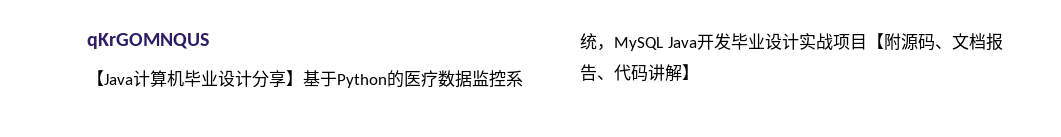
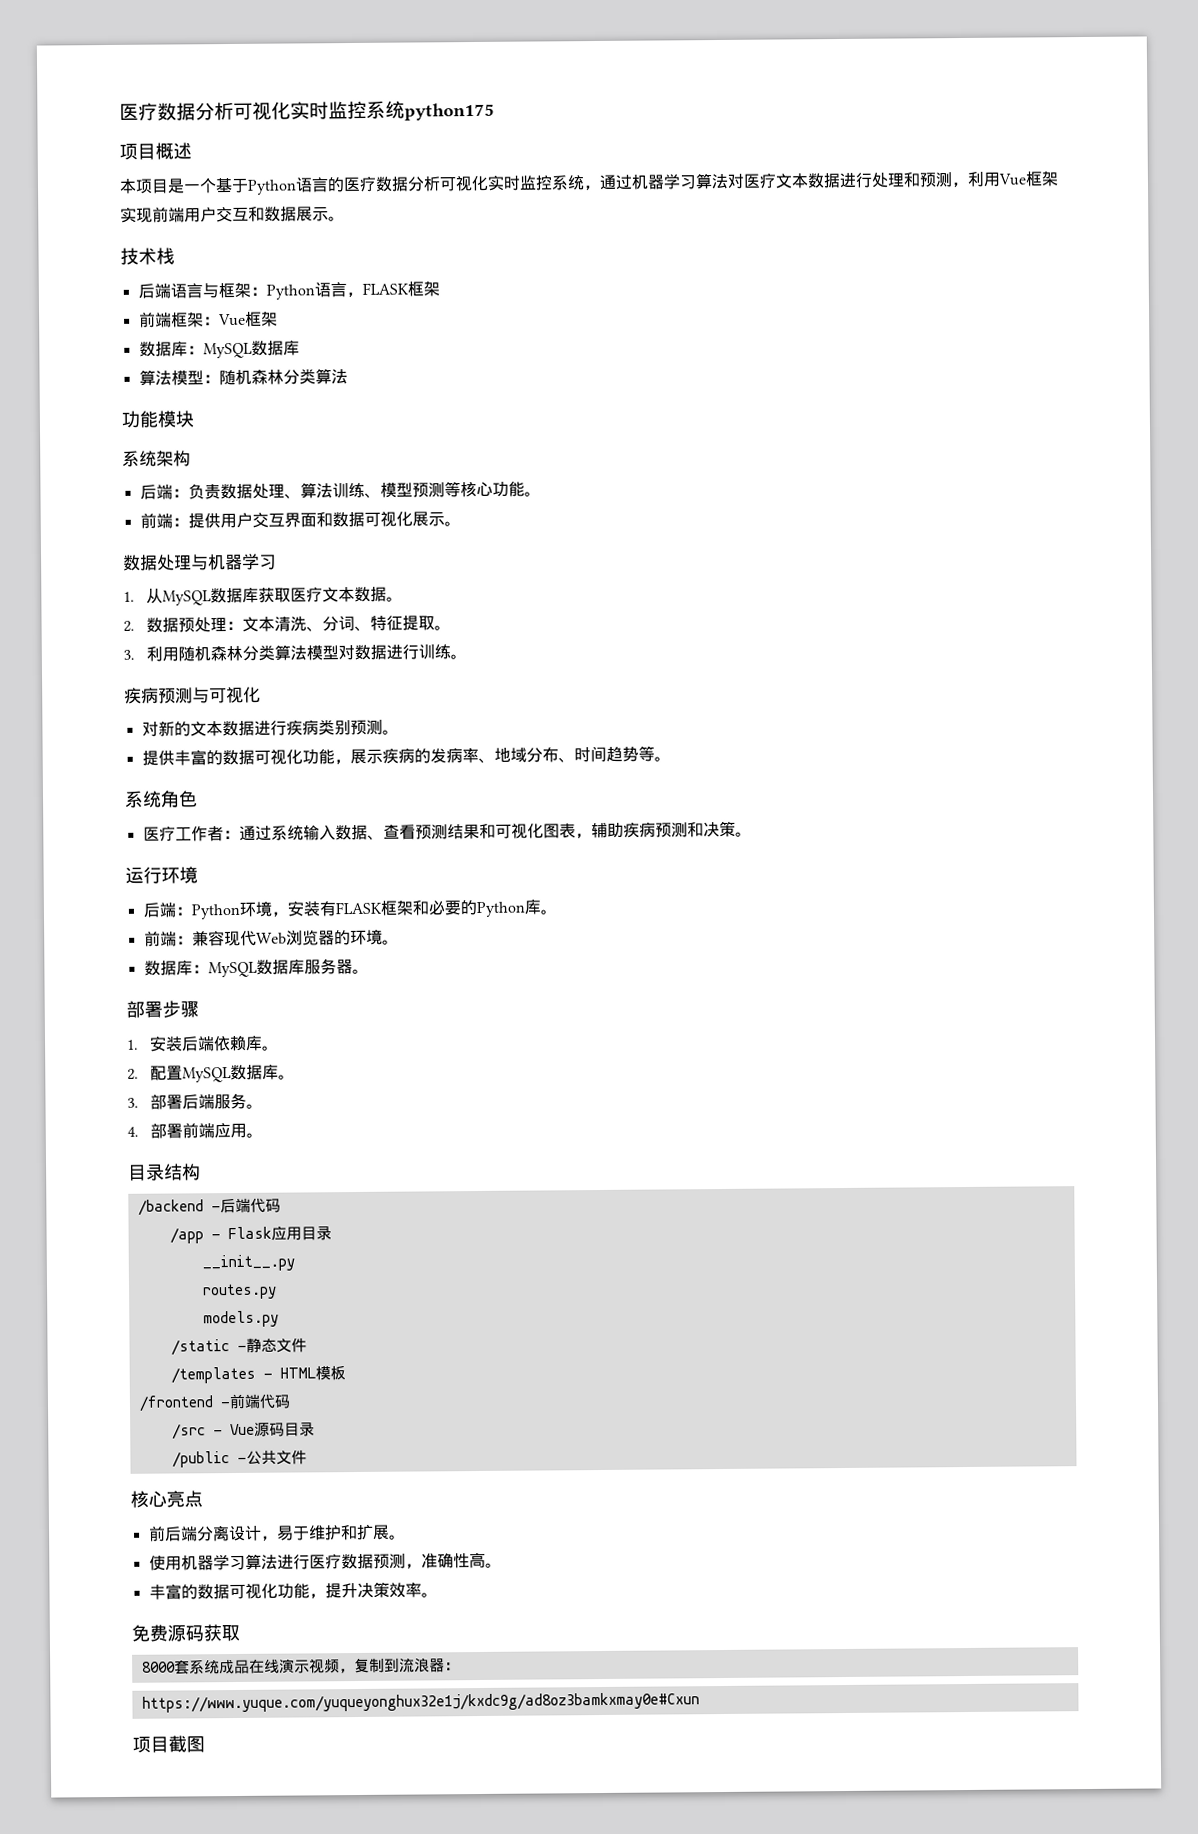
[87,33,209,49] [87,70,303,88] qKrGOMNQUS // 【Java计算机毕业设计分享】 -> [119,100,495,121] [119,142,192,160] [119,178,217,194] 医疗数据分析可视化实时监控系统python175 // 项目概述 // 本项目是一个
(387, 81) none -> [295,177,329,193] 语言
[472,70,523,88] [580,33,1003,51] [580,64,699,82] 监控系统，MySQL Java开发毕业设计实战项目【附源码、文档报告、代码讲解】 -> [407,171,1059,192] [120,206,345,223] [120,247,175,265] [137,281,440,300] [138,311,278,328] [138,340,300,359] [138,368,348,386] [121,410,194,428] [122,450,191,467] [139,481,541,500] [139,510,461,529] [123,553,277,571] [123,586,403,606] [123,615,451,633] [123,644,467,662] [124,686,261,704] [141,719,399,737] [141,745,671,766] [124,790,198,808] [142,820,752,842] [125,866,198,884] [142,899,557,920] [143,928,399,947] [143,958,369,978] [126,1000,199,1018] [126,1035,279,1052] [127,1064,295,1083] [127,1092,263,1110] [127,1122,263,1139] [128,1163,201,1181] [137,1197,281,1216] [169,1225,332,1244] [201,1254,295,1272] [201,1283,277,1300] [202,1310,279,1328] [170,1337,307,1356] [170,1365,346,1384] [138,1393,291,1412] [171,1422,315,1440] [171,1449,307,1468] [130,1490,203,1508] [147,1524,406,1542] [148,1551,502,1571] [148,1581,438,1600] [131,1624,240,1642] [141,1657,460,1675] [141,1692,700,1713] [132,1735,205,1753] 分析可视化实时监控系统，通过机器学习算法对医疗文本数据进行处理和预测，利用Vue框架实现前端用户交互和数据展示。 // 技术栈 // 后端语言与框架：Python语言，FLASK框架 // 前端框架：Vue框架 // 数据库：MySQL数据库 // 算法模型：随机森林分类算法 // 功能模块 // 系统架构 // 后端：负责数据处理、算法训练、模型预测等核心功能。 // 前端：提供用户交互界面和数据可视化展示。 // 数据处理与机器学习 // 1.从MySQL数据库获取医疗文本数据。 // 2.数据预处理：文本清洗、分词、特征提取。 // 3.利用随机森林分类算法模型对数据进行训练。 // 疾病预测与可视化 // 对新的文本数据进行疾病类别预测。 // 提供丰富的数据可视化功能，展示疾病的发病率、地域分布、时间趋势等。 // 系统角色 // 医疗工作者：通过系统输入数据、查看预测结果和可视化图表，辅助疾病预测和决策。 // 运行环境 // 后端：Python环境，安装有FLASK框架和必要的Python库。 // 前端：兼容现代Web浏览器的环境。 // 数据库：MySQL数据库服务器。 // 部署步骤 // 1.安装后端依赖库。 // 2.配置MySQL数据库。 // 3.部署后端服务。 // 4.部署前端应用。 // 目录结构 // /backend -后端代码 // /app - Flask应用目录 // __init__.py // routes.py // models.py // /static -静态文件 // /templates - HTML模板 // /frontend -前端代码 // /src - Vue源码目录 // /public -公共文件 // 核心亮点 // 前后端分离设计，易于维护和扩展。 // 使用机器学习算法进行医疗数据预测，准确性高。 // 丰富的数据可视化功能，提升决策效率。 // 免费源码获取 // 8000套系统成品在线演示视频，复制到流浪器： // https://www.yuque.com/yuqueyonghux32e1j/kxdc9g/ad8oz3bamkxmay0e#Cxun // 项目截图

